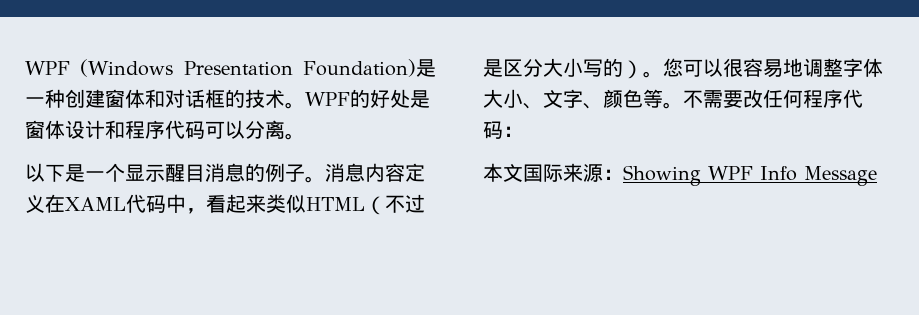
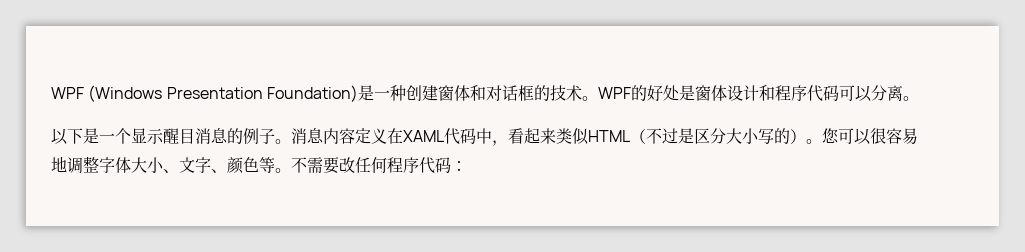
[483,163,877,186] // 本文国际来源：Showing WPF Info Message -> (467, 166) none

